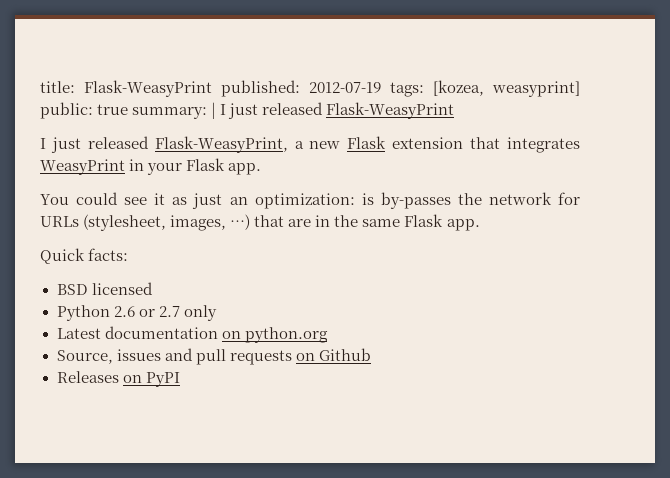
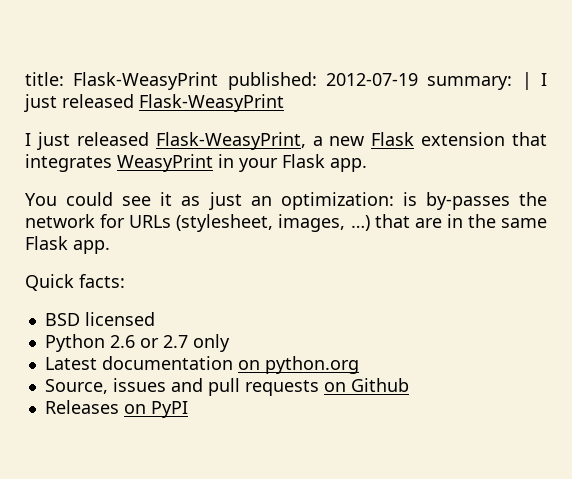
[390,80,580,97] [40,102,129,119] tags: [kozea, weasyprint] public: true -> (418, 79) none

